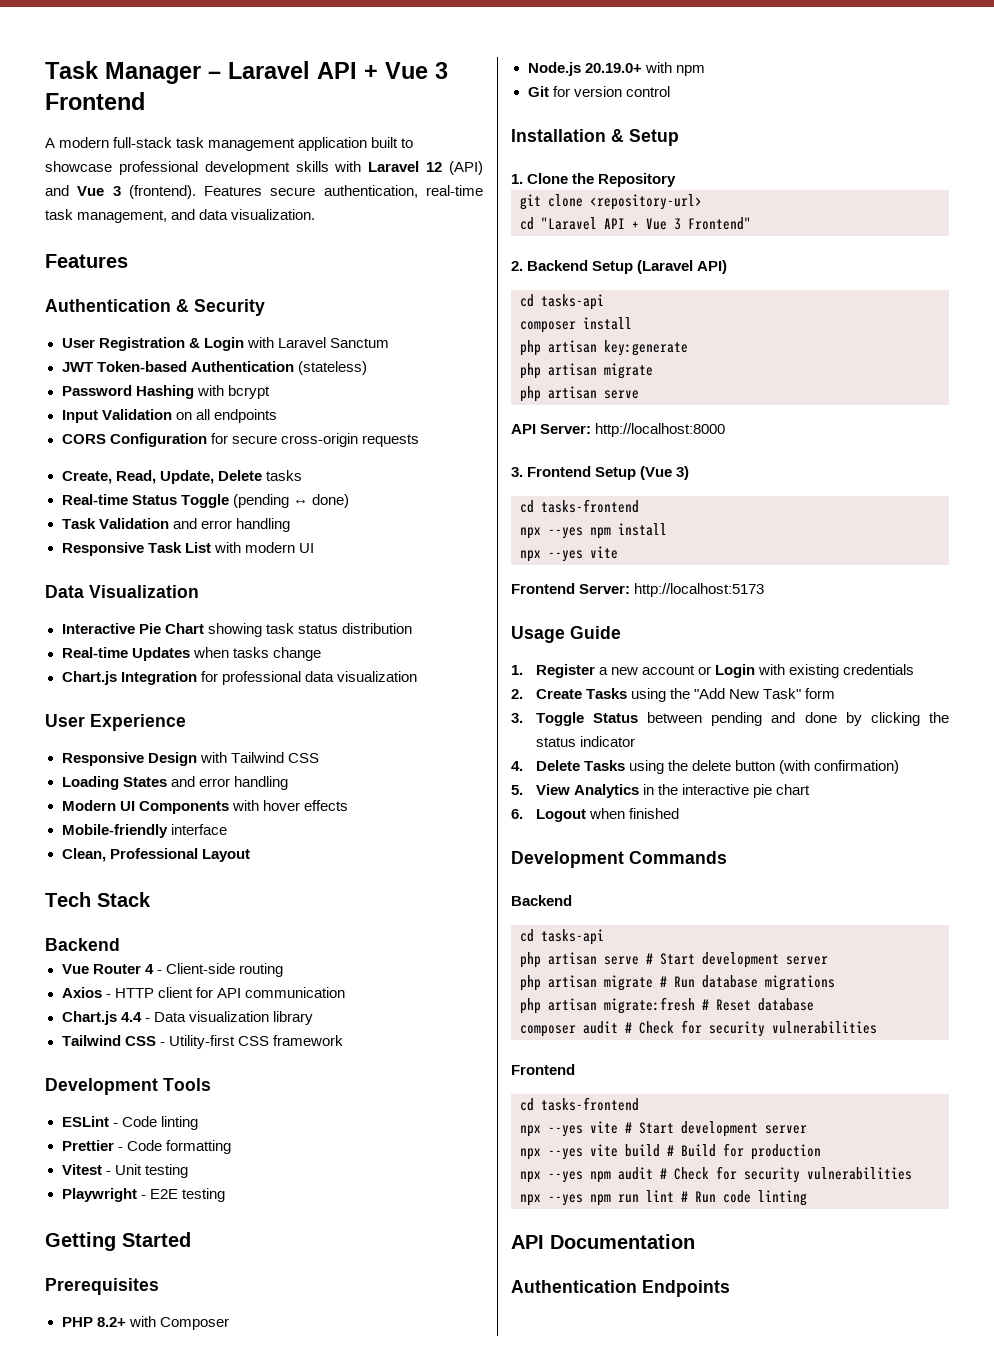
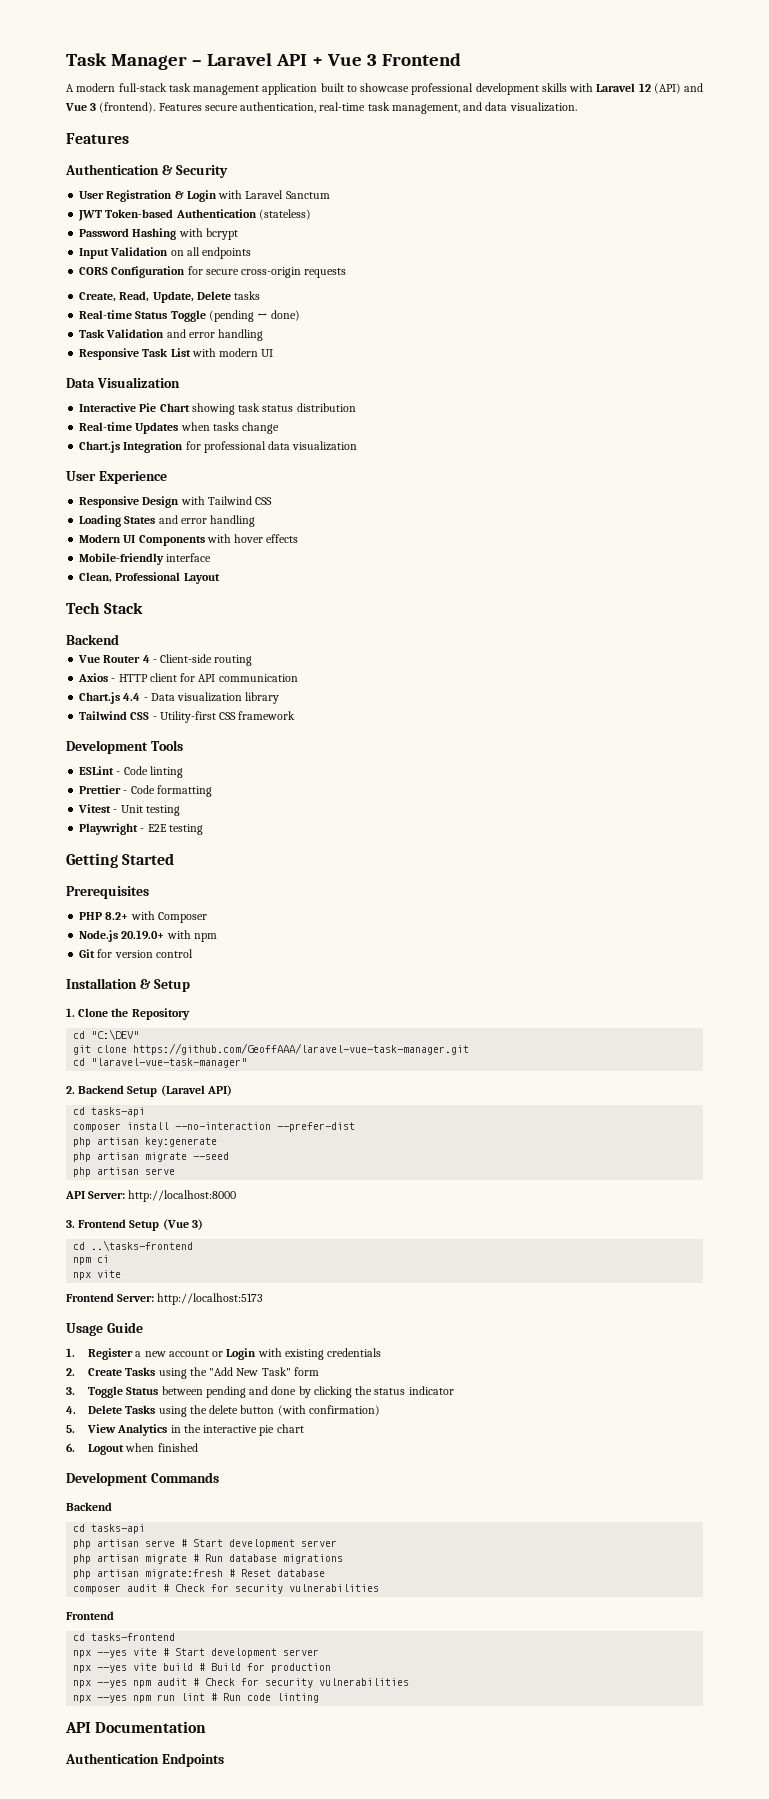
(677, 180) none -> [73,1029,140,1040] // cd "C:\DEV"
[590,194,702,210] [520,217,751,230] <repository-url> // cd "Laravel API + Vue 3 Frontend" -> [133,1043,470,1055] [73,1058,248,1068] https://github.com/GeoffAAA/laravel-vue-task-manager.git // cd "laravel-vue-task-manager"
(632, 323) none -> [175,1122,356,1132] --no-interaction --prefer-dist
(653, 371) none -> [193,1152,230,1160] --seed
[541,499,639,513] [520,523,667,539] [520,550,583,562] tasks-frontend // npx --yes npm install // npx --yes -> [91,1240,194,1251] [73,1255,110,1265] [73,1272,92,1280] ..\tasks-frontend // npm ci // npx

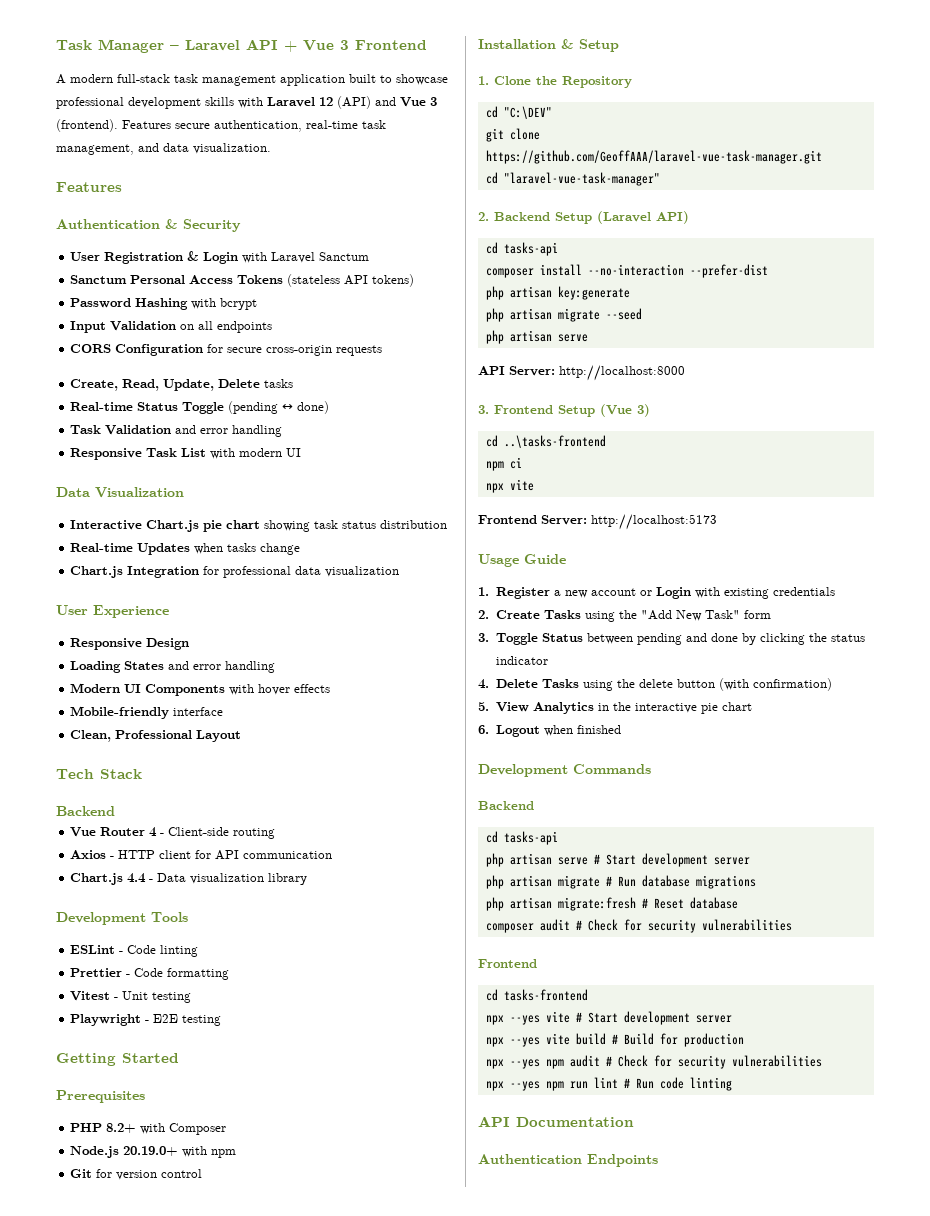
[78,209,311,221] JWT Token-based Authentication (stateless) -> [70,274,415,287] Sanctum Personal Access Tokens (stateless API tokens)
[139,403,190,412] Pie Chart -> [146,520,261,532] Chart.js pie chart
[180,496,273,505] with Tailwind CSS -> (190, 644) none
[79,711,296,723] // Tailwind CSS - Utility-first CSS framework -> (308, 879) none

